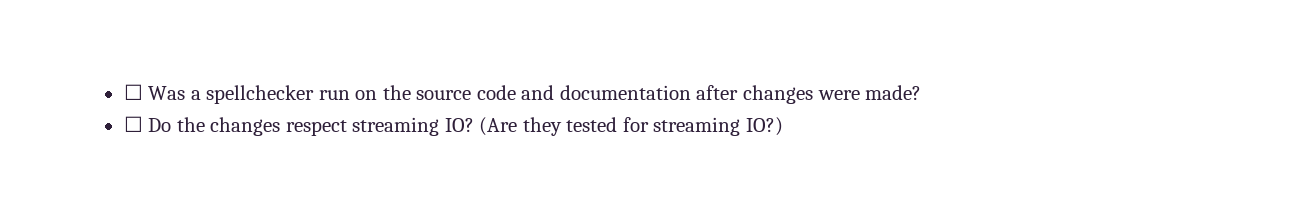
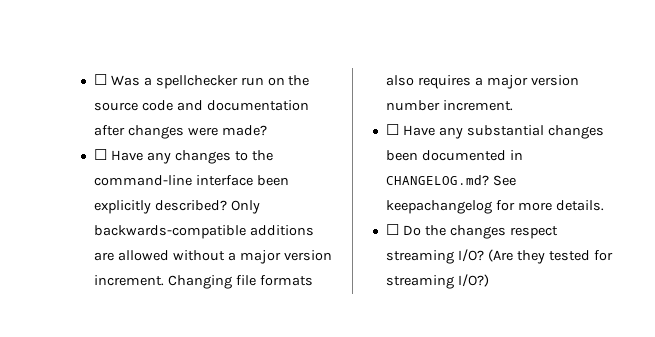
(922, 92) none -> [93,149,273,164] [93,175,289,186] [93,200,260,214] [93,225,314,239] [93,250,332,264] [93,275,313,289] [385,75,579,89] [385,100,513,111] [385,124,604,139] [385,150,523,161] [385,175,516,186] [385,200,604,214] // ☐ Have any changes to the command-line interface been explicitly described? Only backwards-compatible additions are allowed without a major version increment. Changing file formats also requires a major version number increment. // ☐ Have any substantial changes been documented in CHANGELOG.md? See keepachangelog for more details.
[444,118,474,132] IO? -> [457,249,484,262] I/O?
[745,117,783,136] IO?) -> [457,274,489,287] I/O?)

